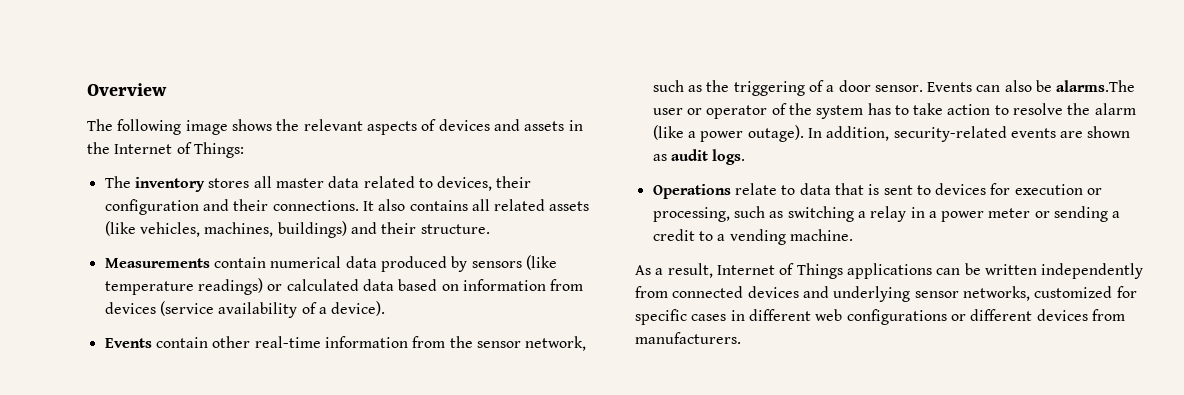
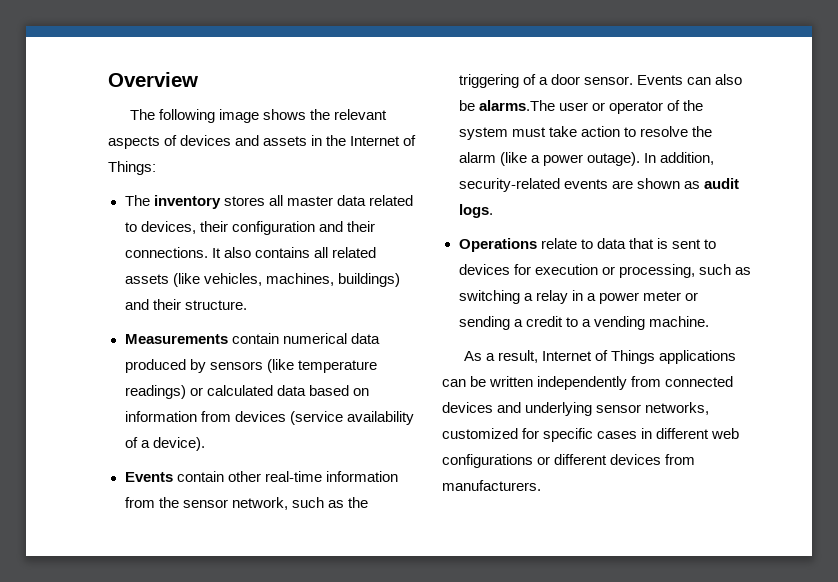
[867,103,909,115] has to -> [511,127,546,137] must

